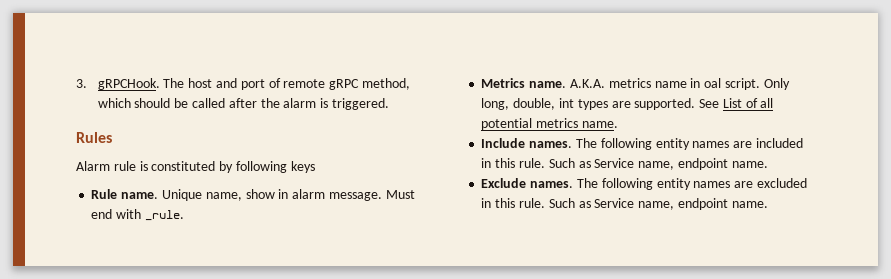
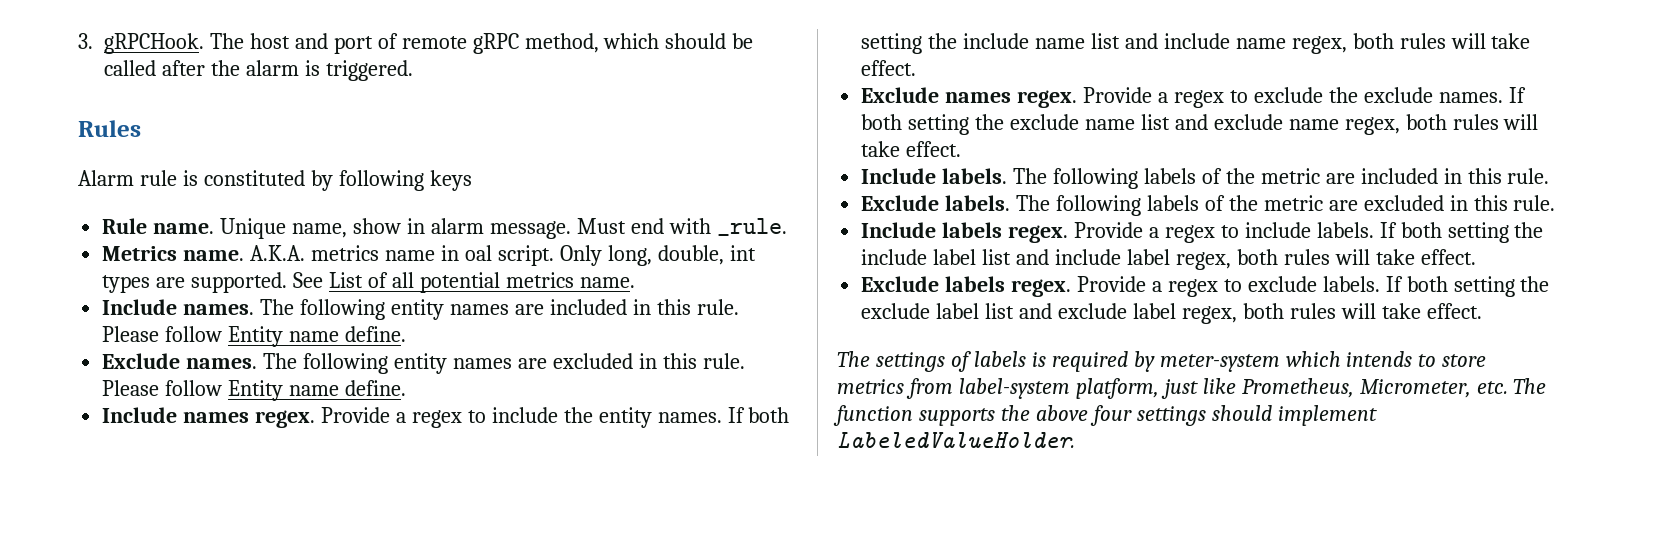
[548,158,768,170] Such as Service name, endpoint name. -> [102,326,406,347] Please follow Entity name define.
[548,198,768,210] Such as Service name, endpoint name. -> [102,380,406,401] [102,407,790,428] [861,33,1531,54] [861,60,917,76] [861,87,1526,108] [861,114,1539,135] [861,141,962,157] [861,168,1550,189] [861,195,1556,216] [861,222,1544,243] [861,249,1476,270] [861,276,1550,297] [861,303,1482,324] [837,351,1487,372] [837,378,1547,399] [833,405,1377,426] [837,432,1075,448] Please follow Entity name define. // Include names regex. Provide a regex to include the entity names. If both setting the include name list and include name regex, both rules will take effect. // Exclude names regex. Provide a regex to exclude the exclude names. If both setting the exclude name list and exclude name regex, both rules will take effect. // Include labels. The following labels of the metric are included in this rule. // Exclude labels. The following labels of the metric are excluded in this rule. // Include labels regex. Provide a regex to include labels. If both setting the include label list and include label regex, both rules will take effect. // Exclude labels regex. Provide a regex to exclude labels. If both setting the exclude label list and exclude label regex, both rules will take effect. // The settings of labels is required by meter-system which intends to store metrics from label-system platform, just like Prometheus, Micrometer, etc. The function supports the above four settings should implement LabeledValueHolder.

